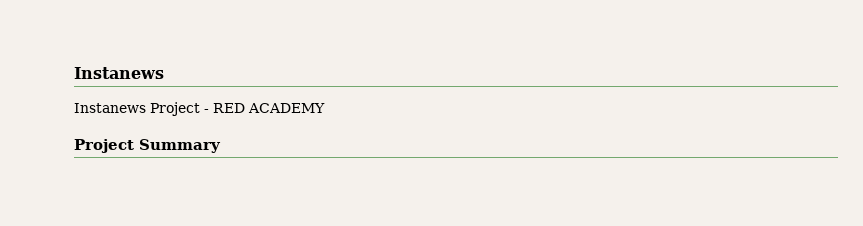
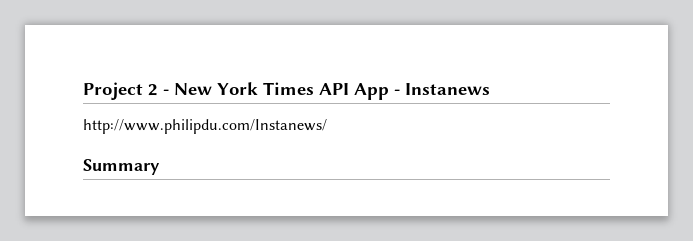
[74,67,164,79] [74,102,325,116] [74,139,134,153] Instanews // Instanews Project - RED ACADEMY // Project -> [83,82,490,100] [83,119,327,134] Project 2 - New York Times API App - Instanews // http://www.philipdu.com/Instanews/ //

